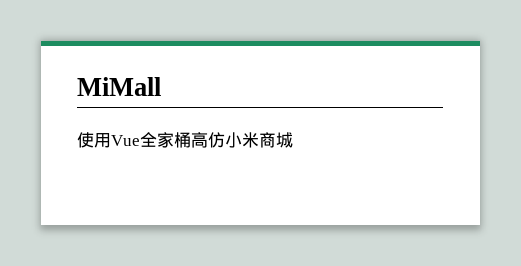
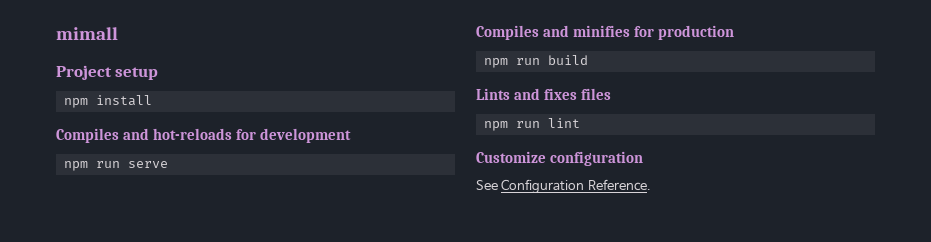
[77,77,161,96] [77,132,293,148] MiMall // 使用Vue全家桶高仿小米商城 -> [56,27,118,40] [56,65,159,80] [63,95,152,108] [56,128,352,143] [63,161,168,171] [476,25,735,40] [483,55,588,68] [476,88,612,100] [483,118,580,131] [476,151,644,166] [476,179,651,194] mimall // Project setup // npm install // Compiles and hot-reloads for development // npm run serve // Compiles and minifies for production // npm run build // Lints and fixes files // npm run lint // Customize configuration // See Configuration Reference.

